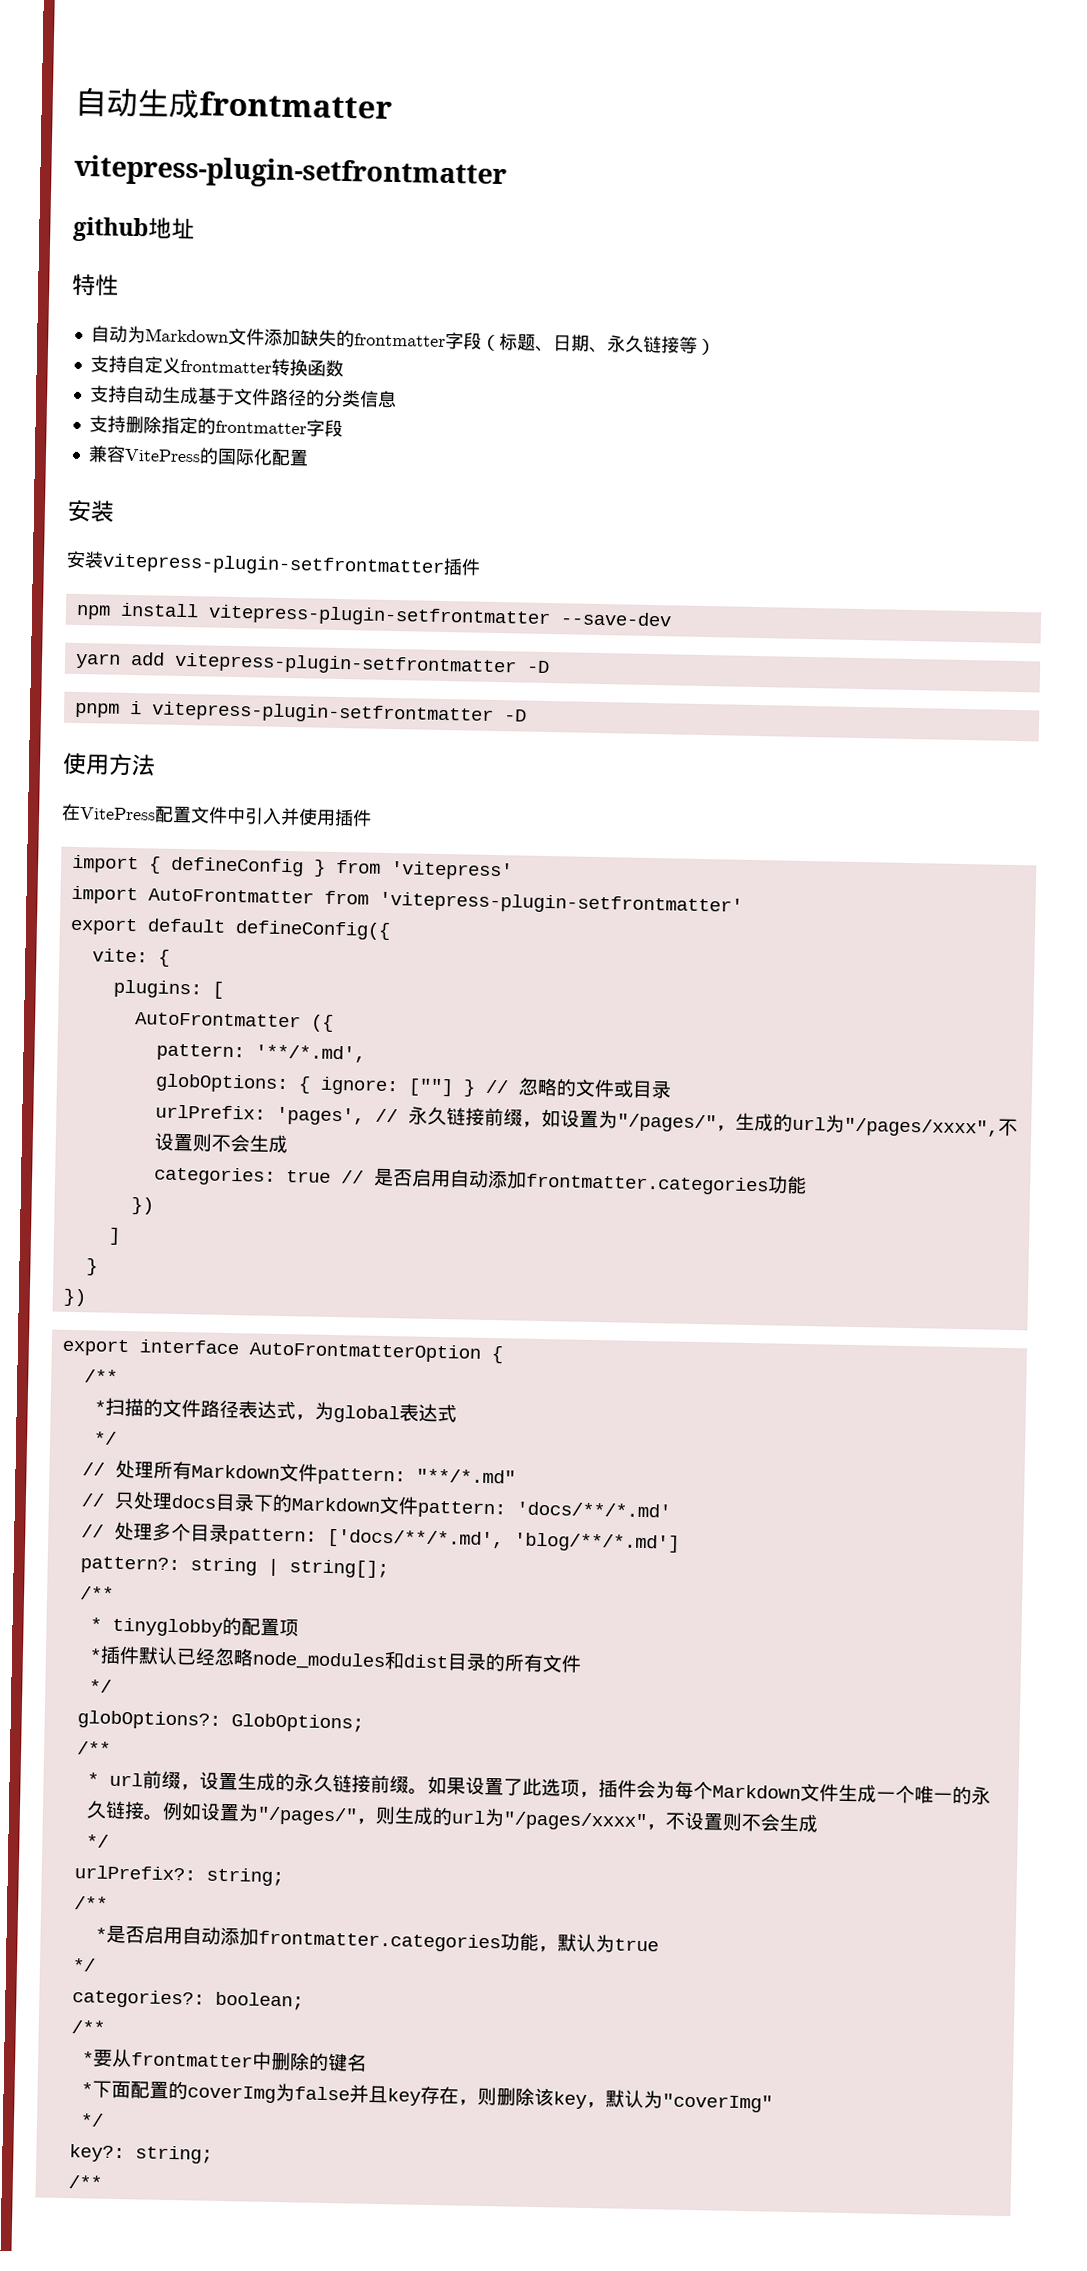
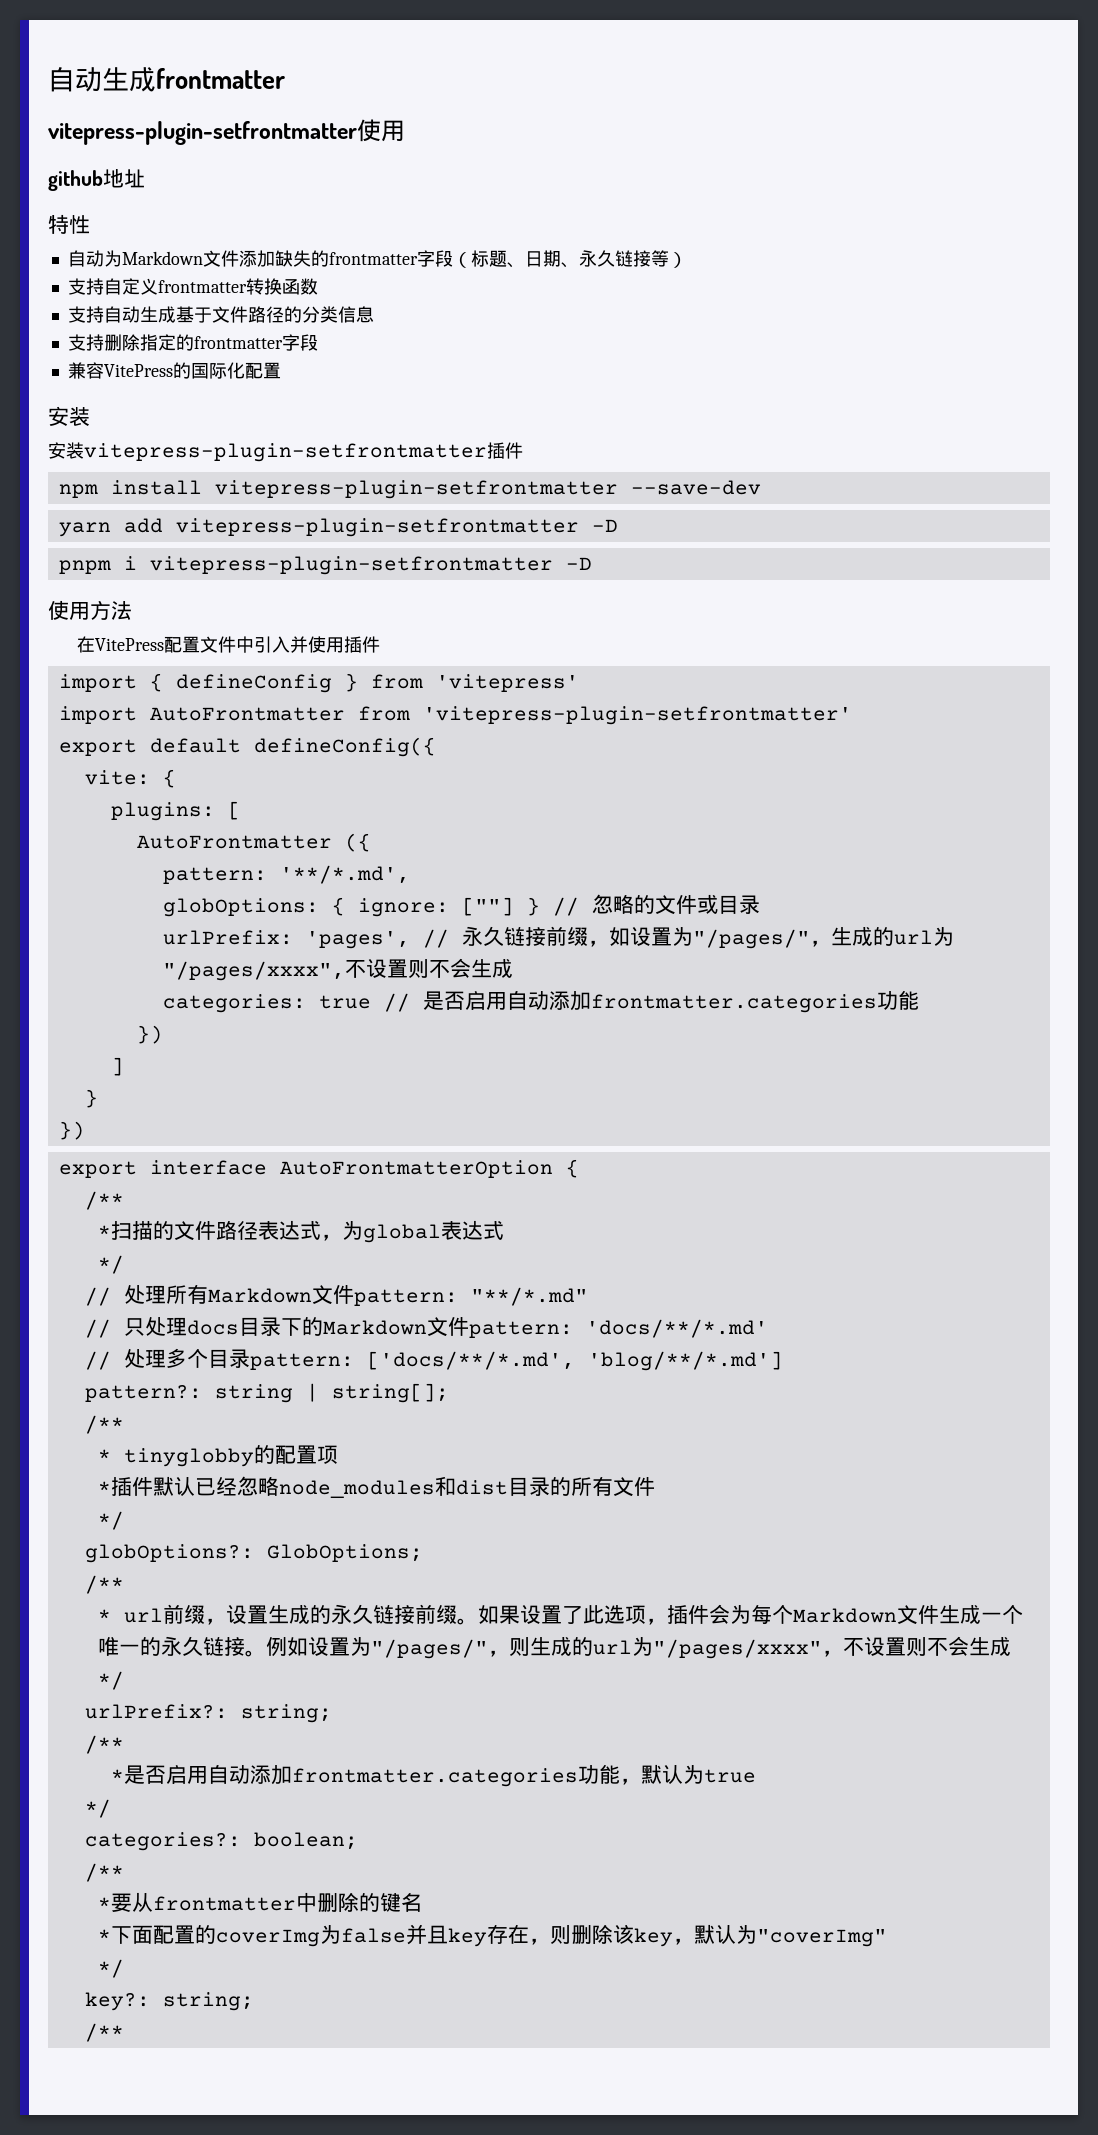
(507, 173) none -> [357,119,405,142] 使用

